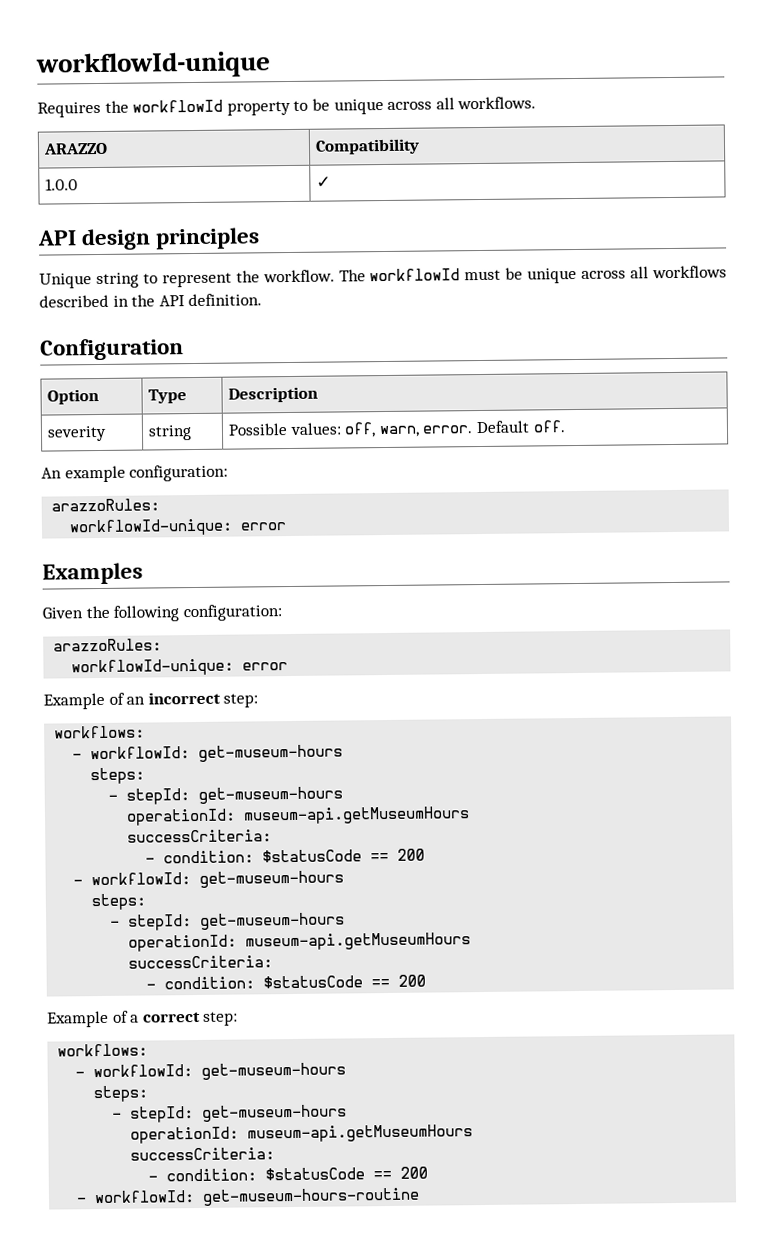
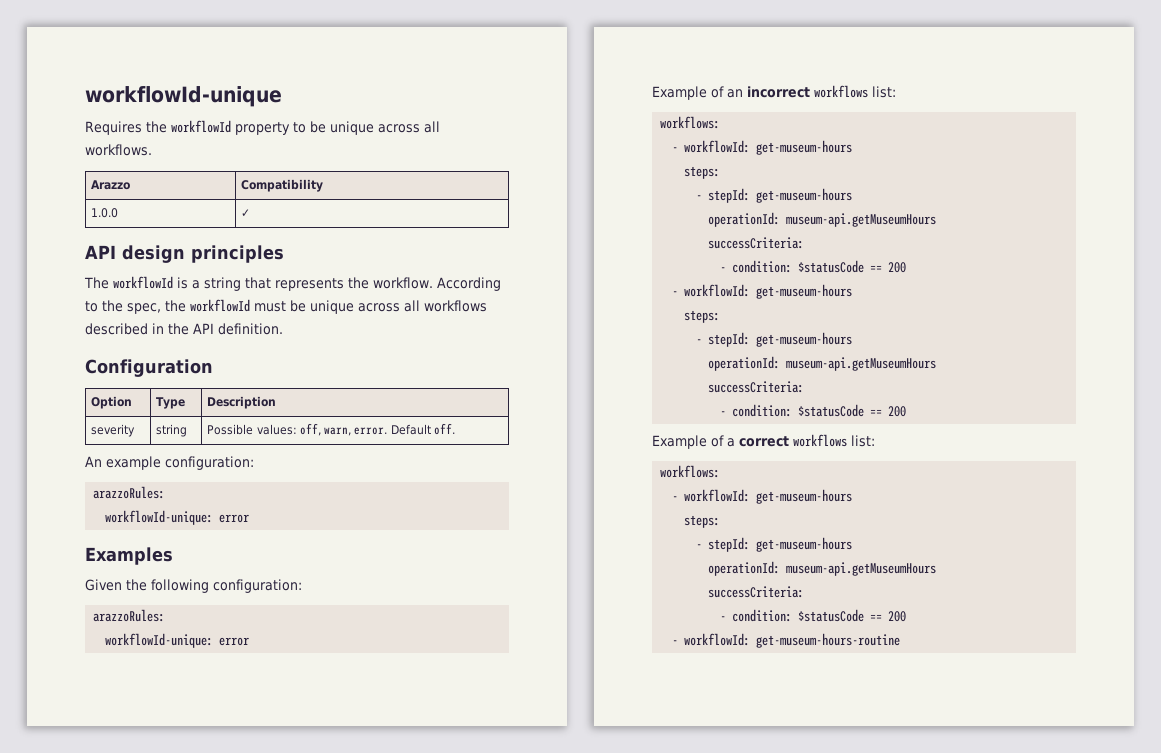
[43,142,109,155] ARAZZO -> [91,180,131,190] Arazzo
[39,269,366,289] Unique string to represent the workflow. The -> [84,276,501,291] [85,300,186,314] The workflowId is a string that represents the workflow. According to the spec, the
[223,693,259,708] step: -> [814,85,896,98] workflows list:
[203,1011,239,1026] step: -> [793,434,875,447] workflows list:

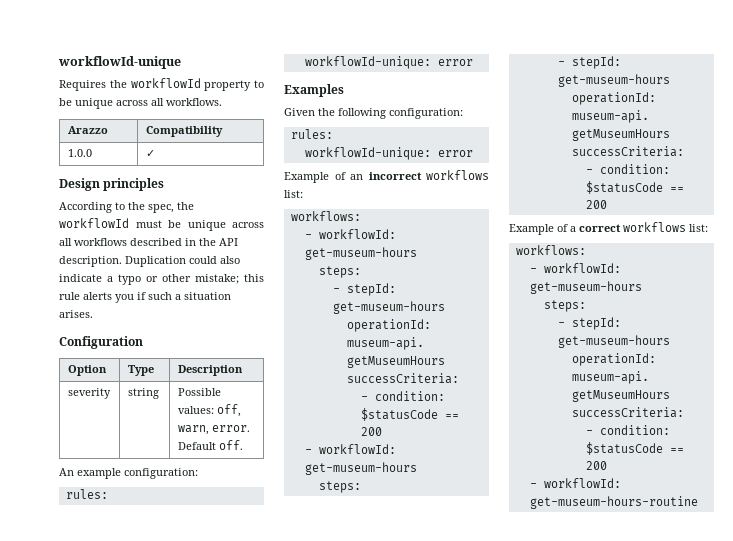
[85,245,185,263] API design -> [59,178,100,191] Design
[84,276,433,291] The workflowId is a string that represents the workflow. -> (165, 184) none
[218,323,283,335] definition. -> [59,256,240,267] [59,274,264,285] [59,292,231,303] [59,310,93,318] description. Duplication could also indicate a typo or other mistake; this rule alerts you if such a situation arises.
[93,486,166,499] arazzoRules: -> [65,489,108,499] rules:
[93,609,166,622] arazzoRules: -> [290,129,333,139] rules:

